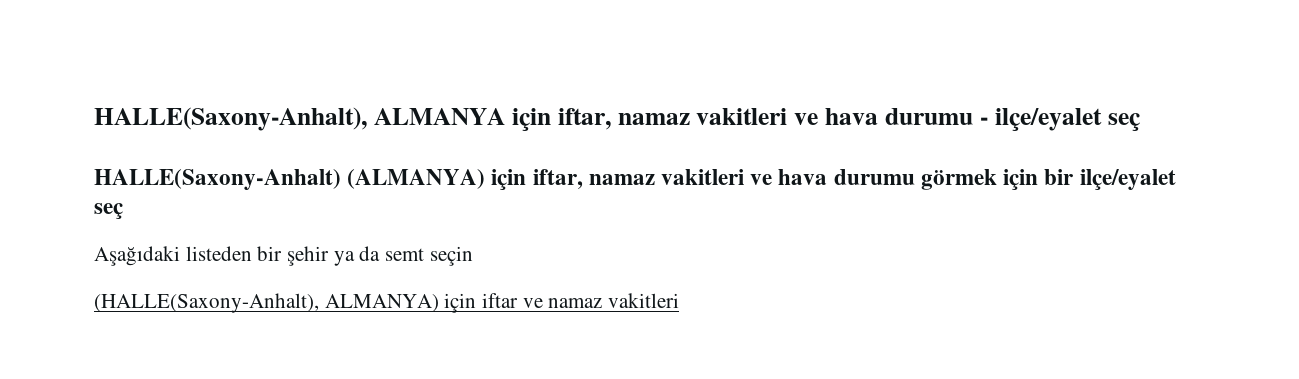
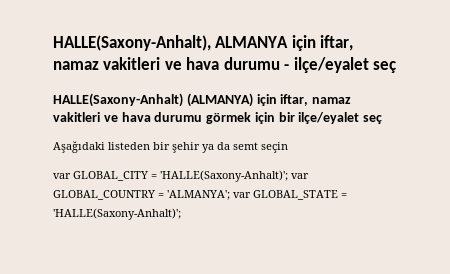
[94,293,680,313] (HALLE(Saxony-Anhalt), ALMANYA) için iftar ve namaz vakitleri -> [53,170,309,182] [53,190,347,200] [53,208,181,220] var GLOBAL_CITY = 'HALLE(Saxony-Anhalt)'; var GLOBAL_COUNTRY = 'ALMANYA'; var GLOBAL_STATE = 'HALLE(Saxony-Anhalt)';

